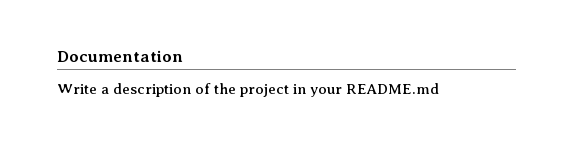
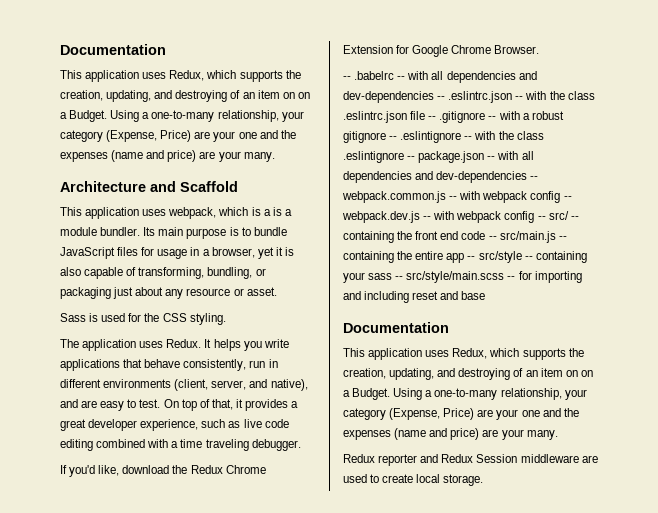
[57,50,183,62] [57,83,440,97] Documentation // Write a description of the project in your README.md -> [60,44,166,55] [60,70,301,82] [60,90,310,102] [60,110,304,122] [60,130,296,142] [60,150,275,162] [60,181,238,192] [60,207,292,219] [60,227,287,239] [60,247,294,259] [60,267,266,279] [60,287,277,299] [60,313,226,325] [60,339,289,351] [60,359,278,371] [60,379,308,391] [60,399,299,411] [60,419,289,431] [60,439,301,451] [60,465,266,477] [343,45,540,57] [343,71,537,83] [343,91,595,103] [343,111,564,123] [343,131,544,143] [343,151,534,163] [343,171,539,183] [342,191,572,203] [342,211,579,223] [343,231,567,243] [343,251,587,263] [343,271,582,283] [343,291,486,303] [343,322,449,333] [343,348,584,360] [343,368,593,380] [343,388,587,400] [343,408,579,420] [343,428,558,440] [343,454,598,466] [343,474,484,486] Documentation // This application uses Redux, which supports the creation, updating, and destroying of an item on on a Budget. Using a one-to-many relationship, your category (Expense, Price) are your one and the expenses (name and price) are your many. // Architecture and Scaffold // This application uses webpack, which is a is a module bundler. Its main purpose is to bundle JavaScript files for usage in a browser, yet it is also capable of transforming, bundling, or packaging just about any resource or asset. // Sass is used for the CSS styling. // The application uses Redux. It helps you write applications that behave consistently, run in different environments (client, server, and native), and are easy to test. On top of that, it provides a great developer experience, such as live code editing combined with a time traveling debugger. // If you'd like, download the Redux Chrome Extension for Google Chrome Browser. // -- .babelrc -- with all dependencies and dev-dependencies -- .eslintrc.json -- with the class .eslintrc.json file -- .gitignore -- with a robust gitignore -- .eslintignore -- with the class .eslintignore -- package.json -- with all dependencies and dev-dependencies -- webpack.common.js -- with webpack config -- webpack.dev.js -- with webpack config -- src/ -- containing the front end code -- src/main.js -- containing the entire app -- src/style -- containing your sass -- src/style/main.scss -- for importing and including reset and base // Documentation // This application uses Redux, which supports the creation, updating, and destroying of an item on on a Budget. Using a one-to-many relationship, your category (Expense, Price) are your one and the expenses (name and price) are your many. // Redux reporter and Redux Session middleware are used to create local storage.

